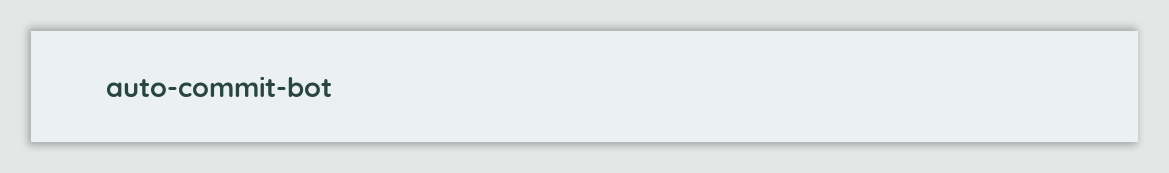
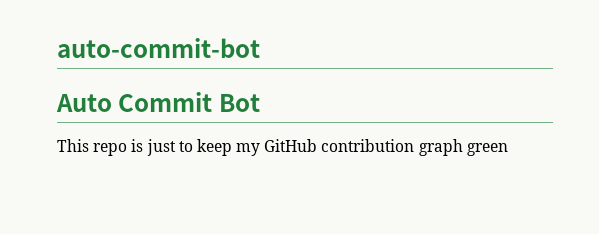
(332, 86) none -> [56,92,260,112] [57,139,508,156] // Auto Commit Bot // This repo is just to keep my GitHub contribution graph green

